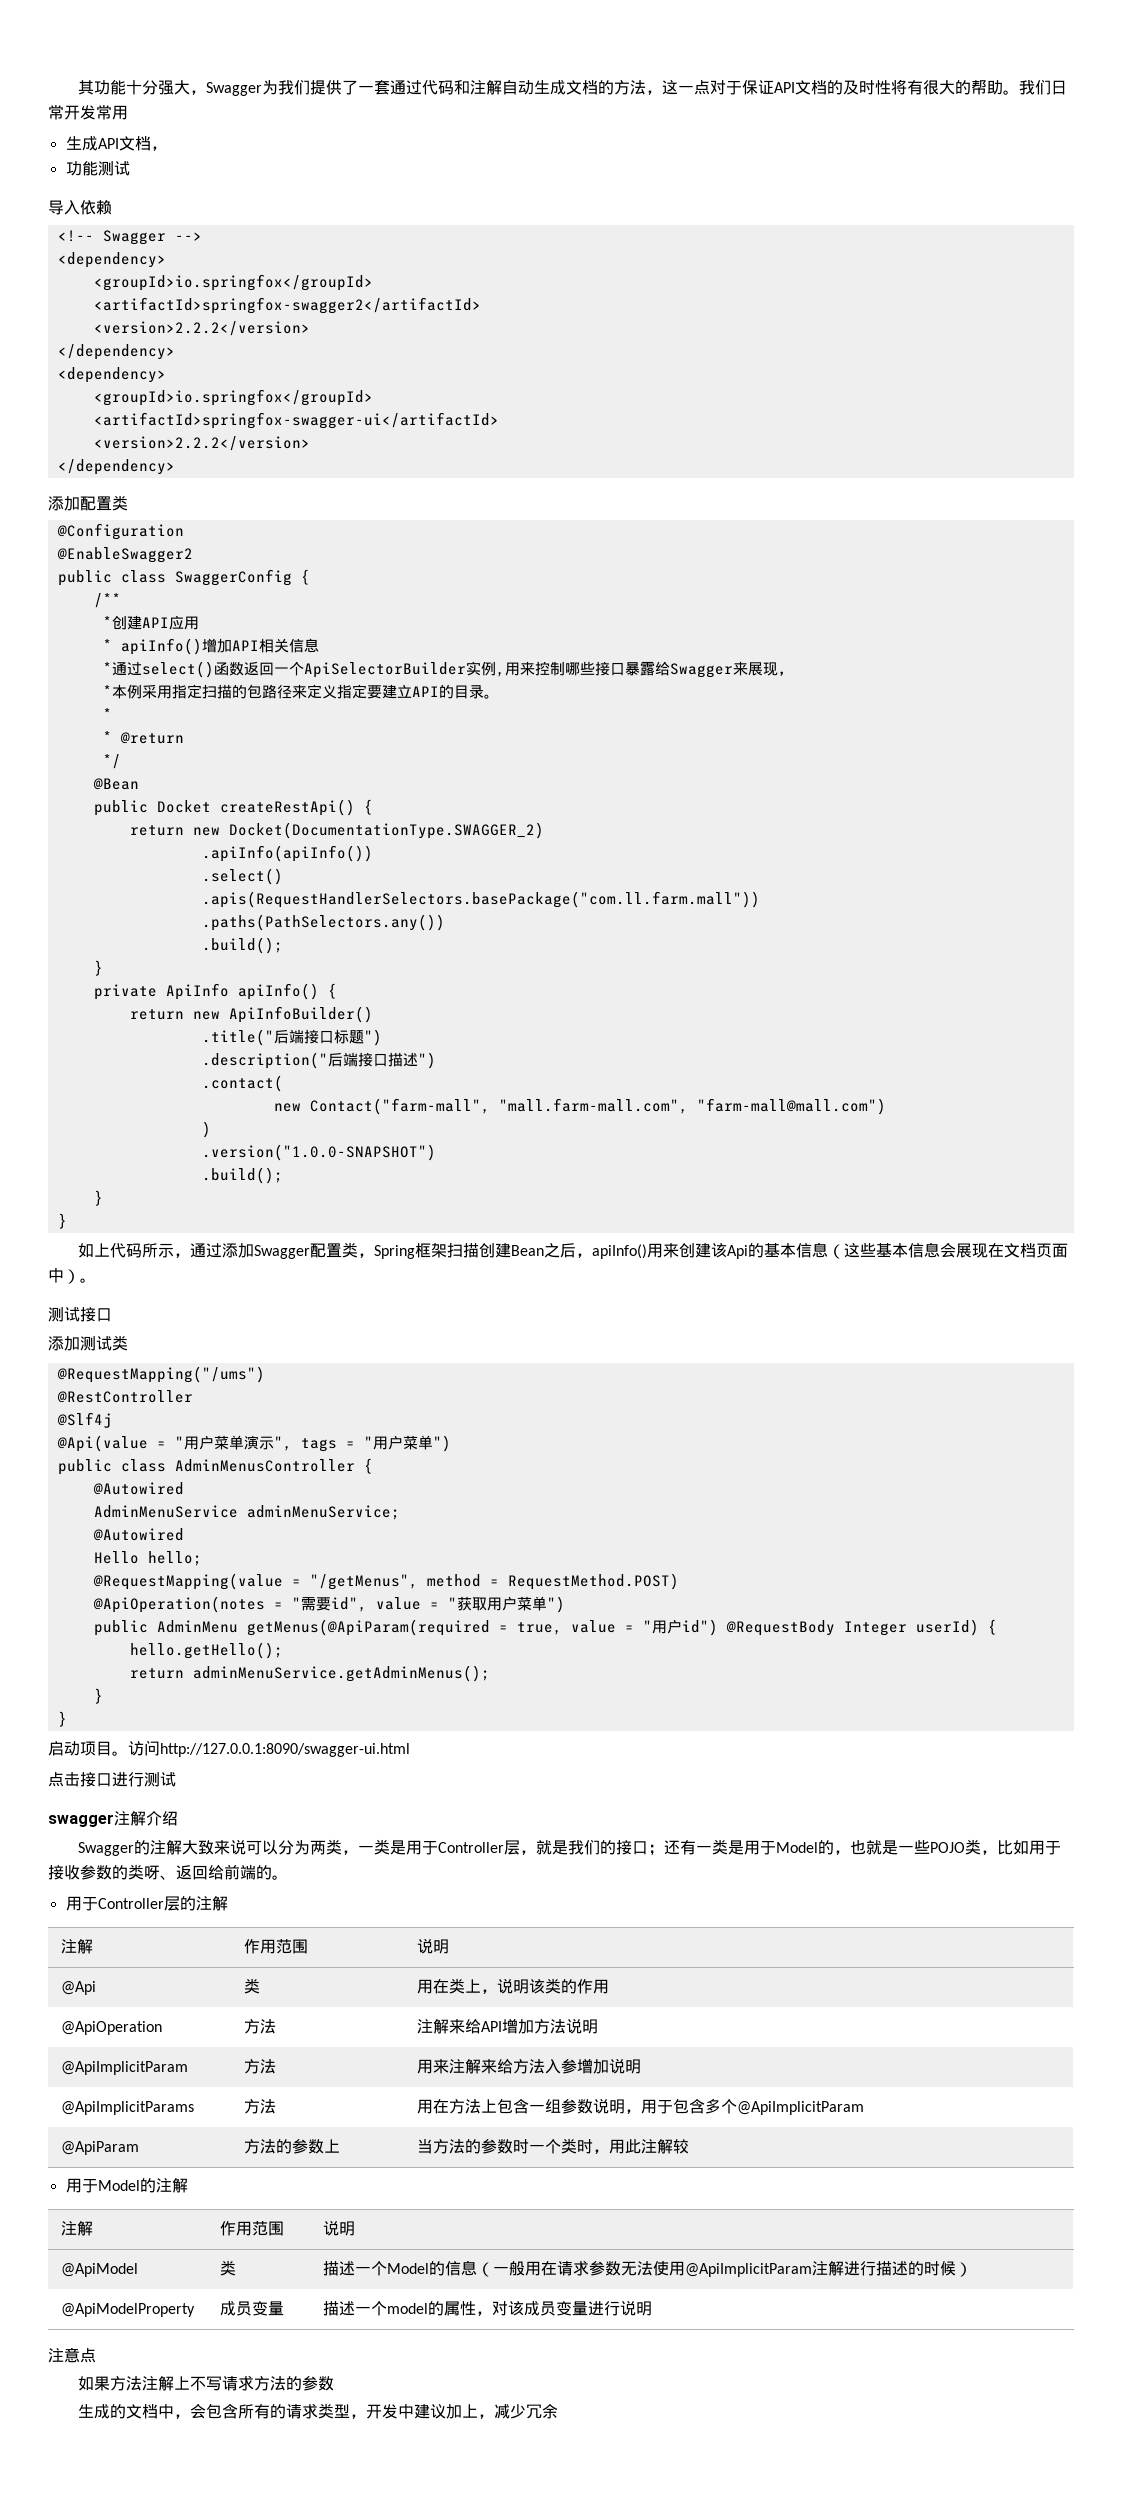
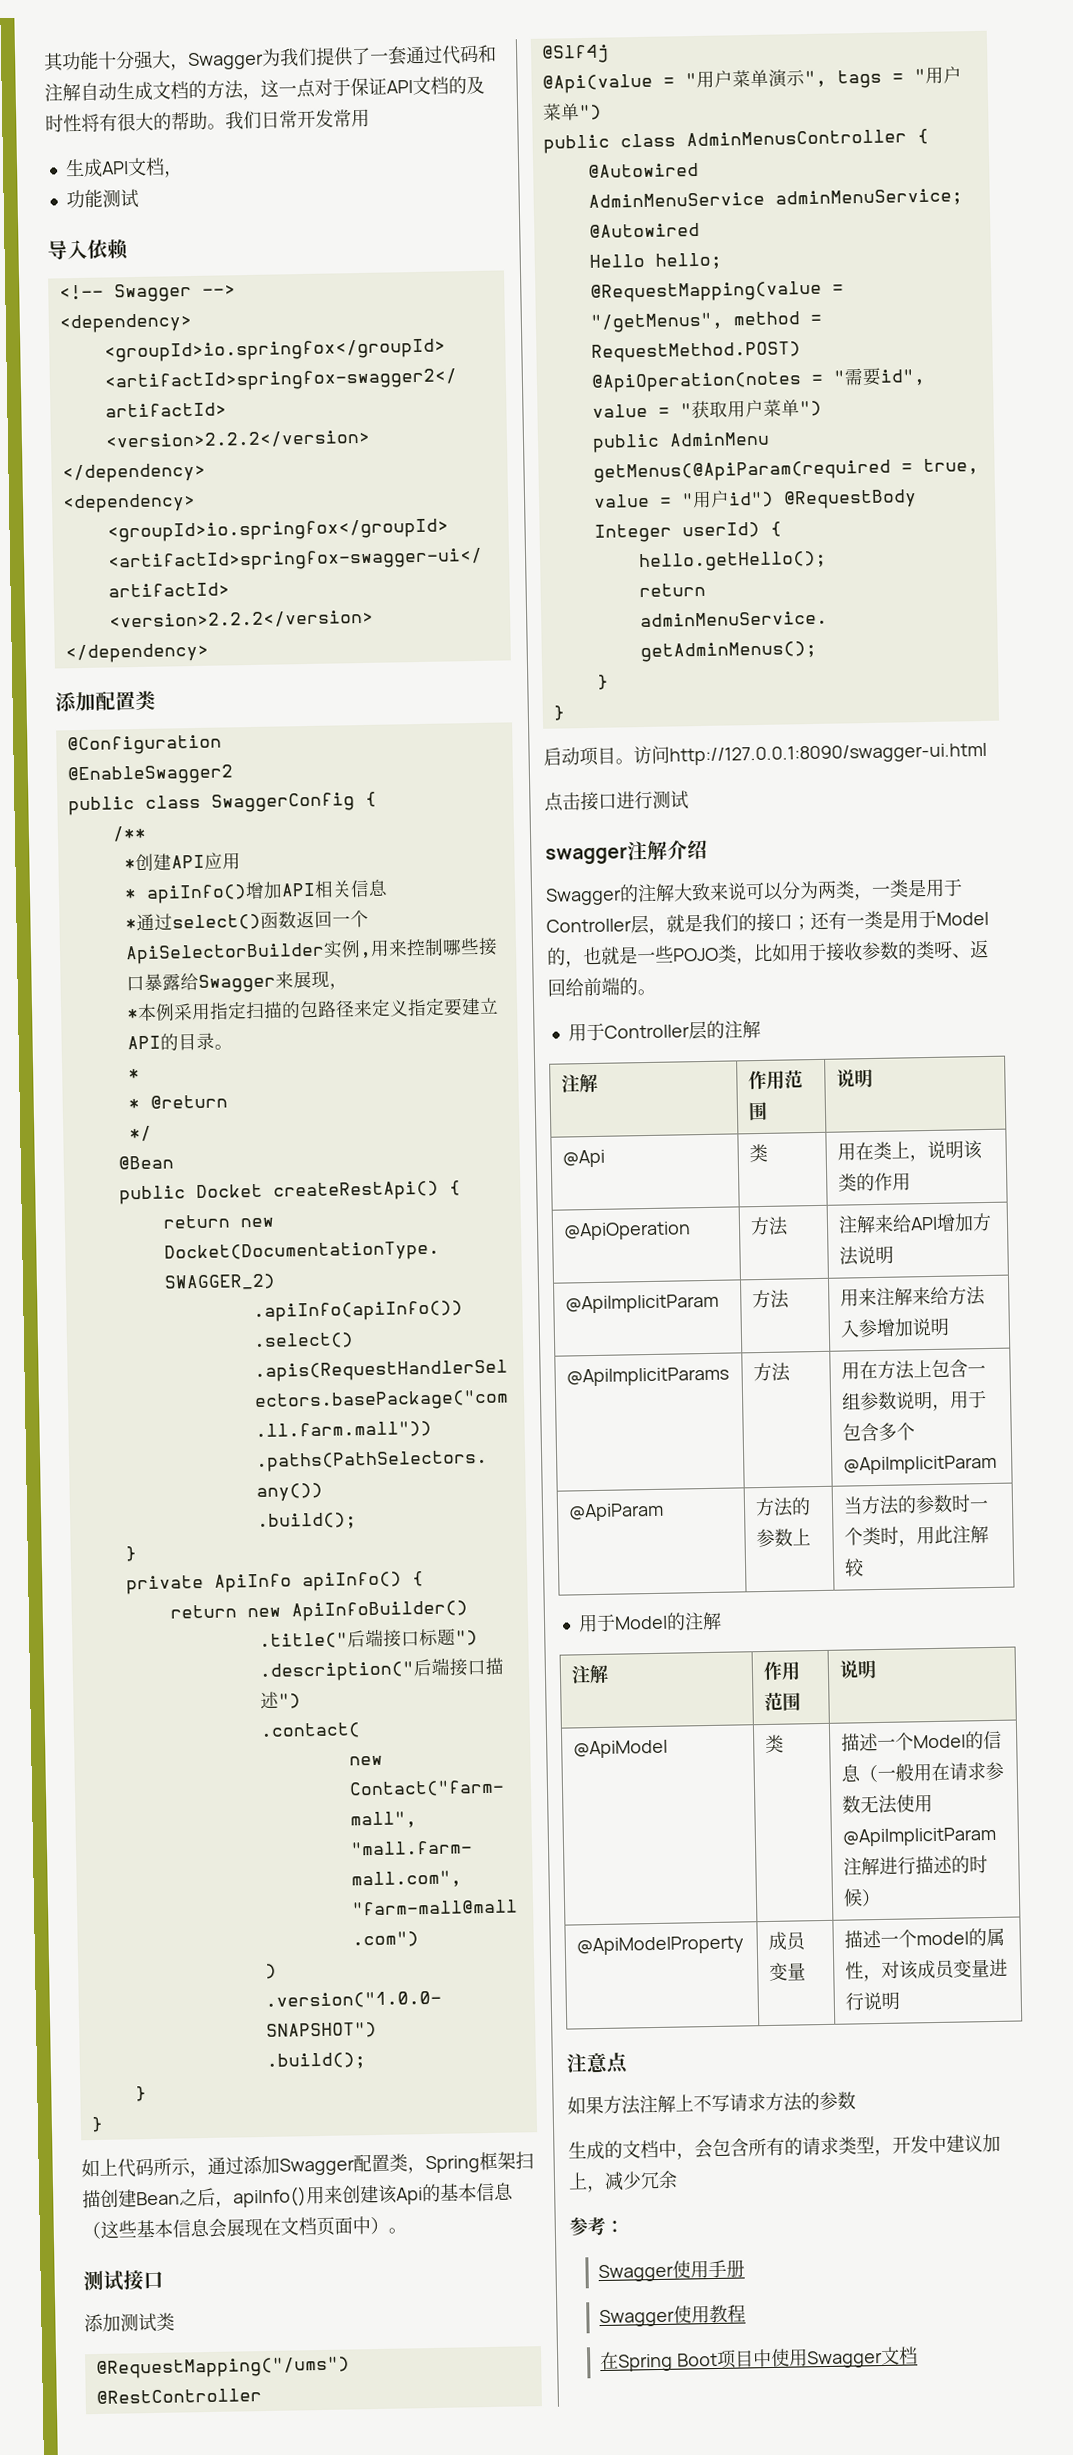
(559, 2411) none -> [569,2216,624,2236] [597,2259,745,2283] [598,2304,746,2328] [599,2346,918,2372] // 参考： // Swagger使用手册 // Swagger使用教程 // 在Spring Boot项目中使用Swagger文档

